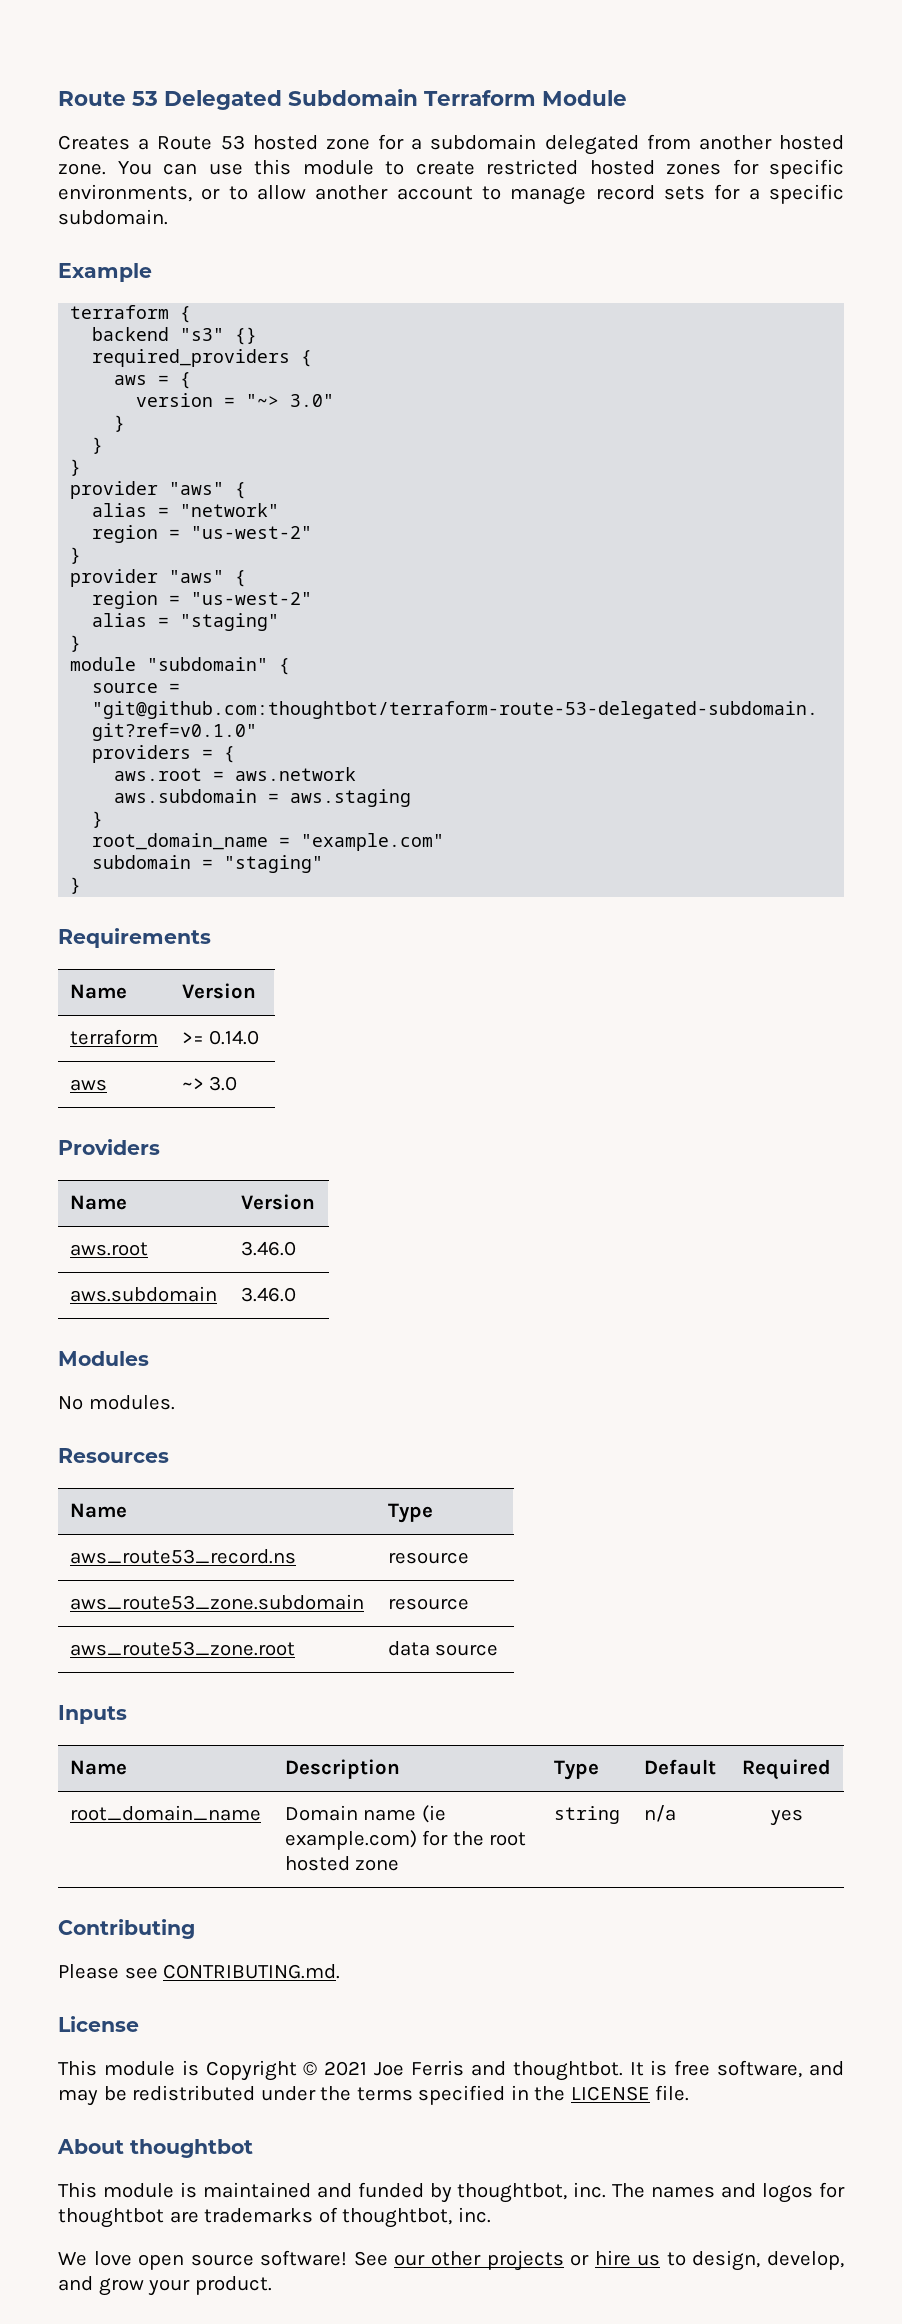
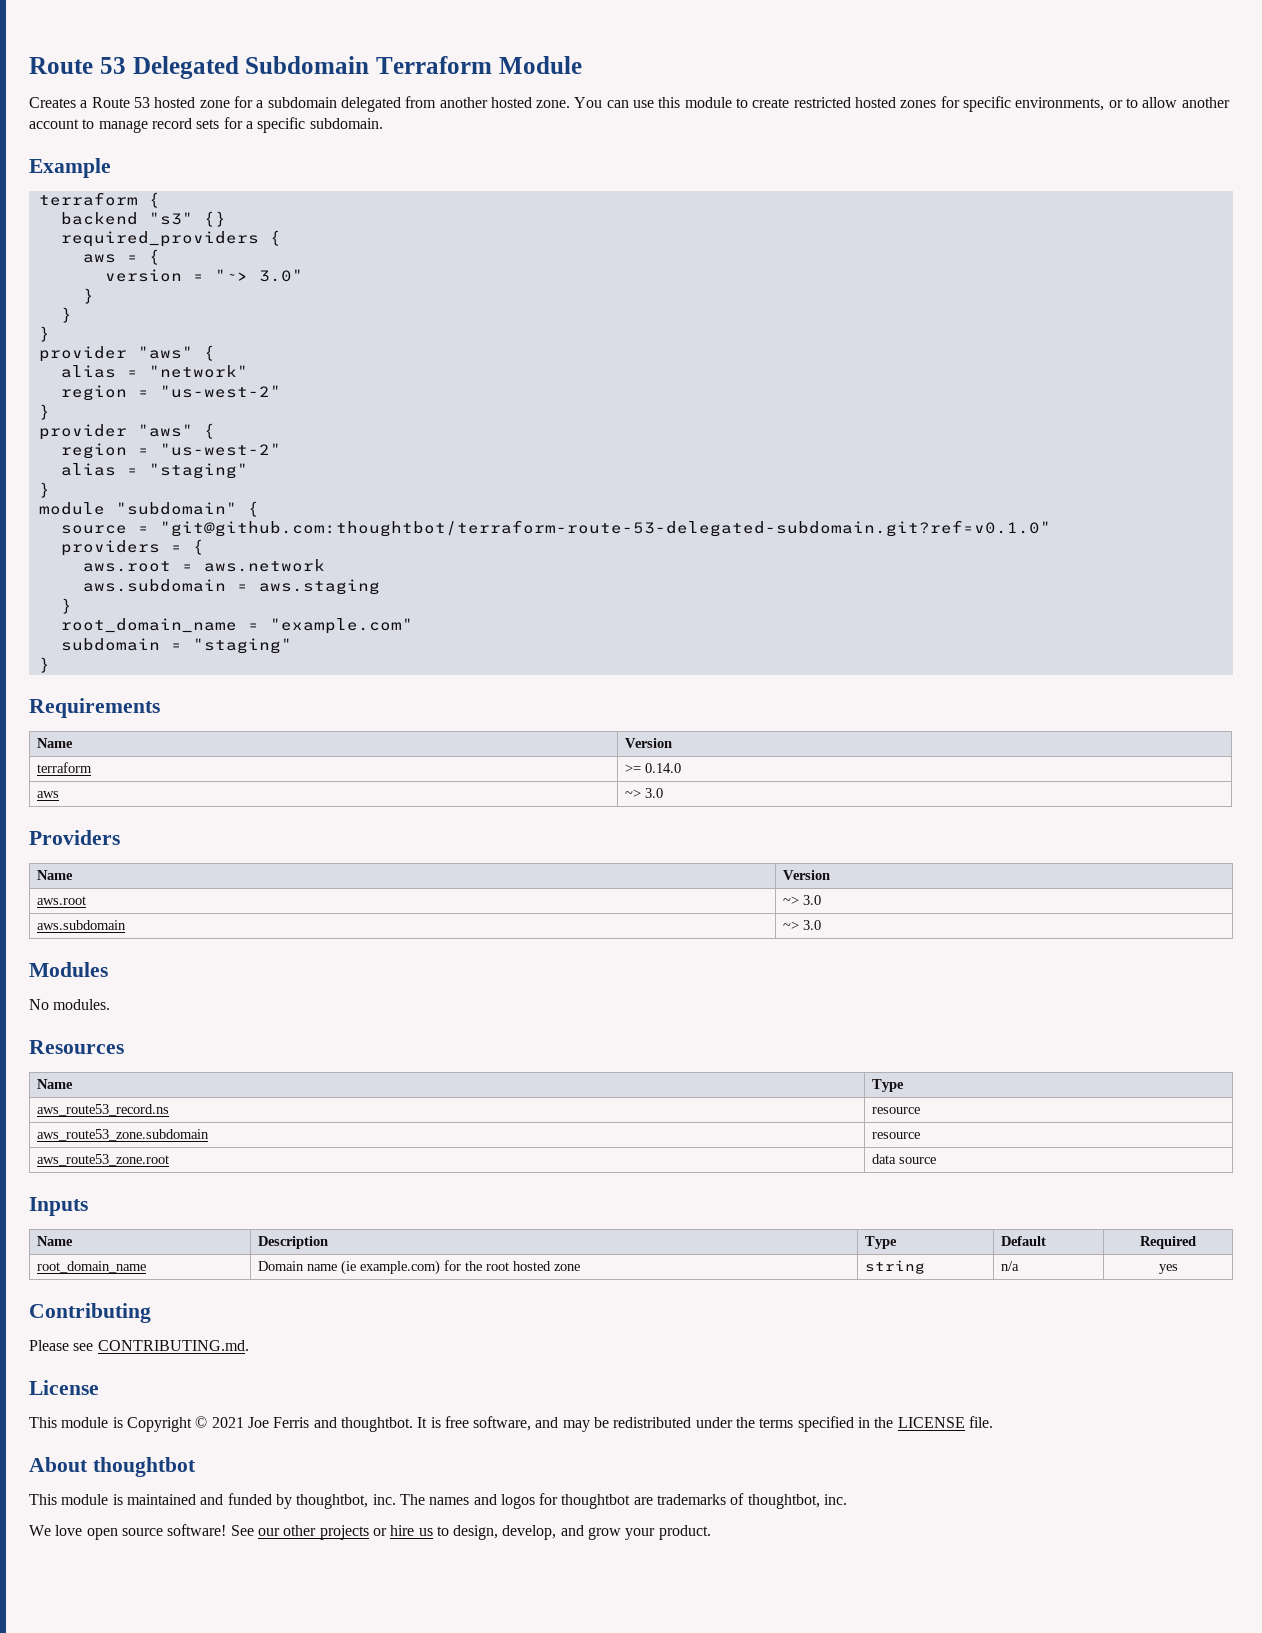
[240,1241,296,1256] 3.46.0 -> [783,895,822,905] ~> 3.0
[240,1287,296,1302] 3.46.0 -> [783,920,822,930] ~> 3.0

